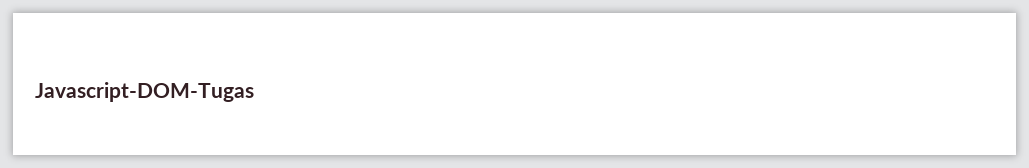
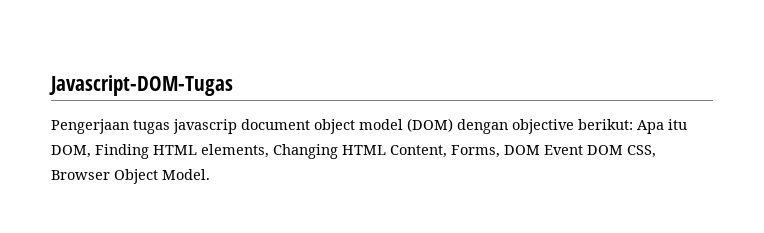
(254, 92) none -> [51,118,687,134] [51,144,656,159] [51,169,210,184] // Pengerjaan tugas javascrip document object model (DOM) dengan objective berikut: Apa itu DOM, Finding HTML elements, Changing HTML Content, Forms, DOM Event DOM CSS, Browser Object Model.

